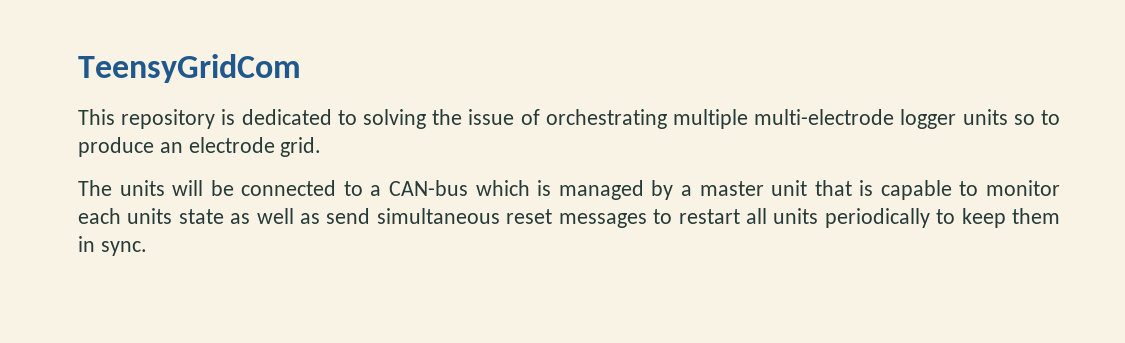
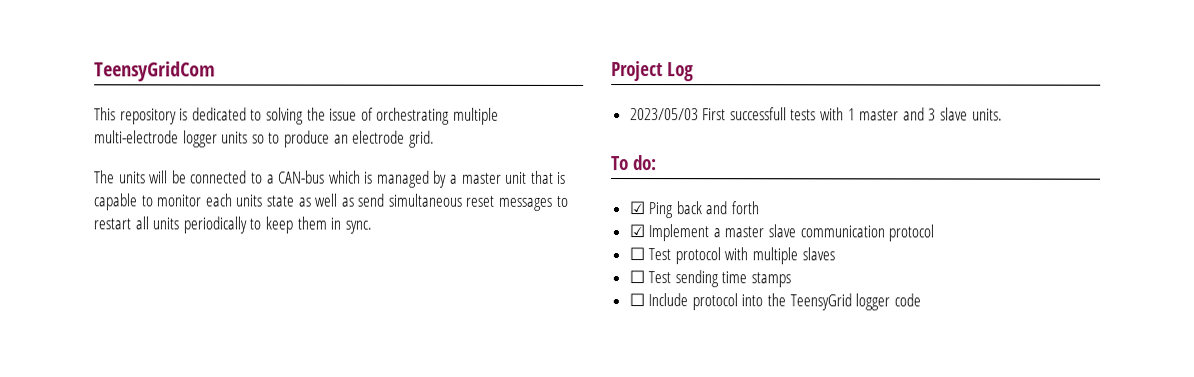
(147, 248) none -> [611,61,694,82] [629,107,1003,121] [611,155,657,171] [628,201,760,219] [628,224,935,242] [628,247,835,265] [628,270,792,288] [628,293,921,311] // Project Log // 2023/05/03 First successfull tests with 1 master and 3 slave units. // To do: // ☑ Ping back and forth // ☑ Implement a master slave communication protocol // ☐ Test protocol with multiple slaves // ☐ Test sending time stamps // ☐ Include protocol into the TeensyGrid logger code

